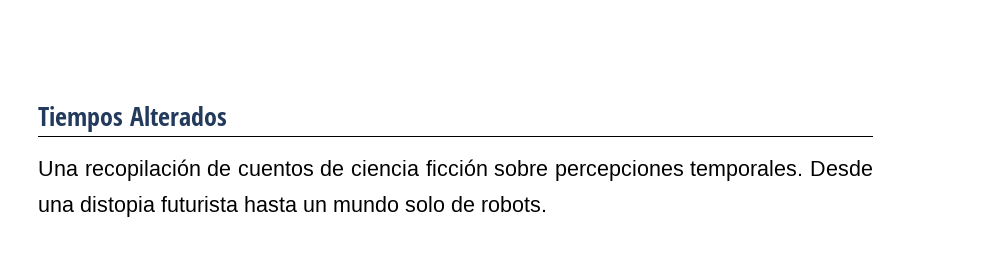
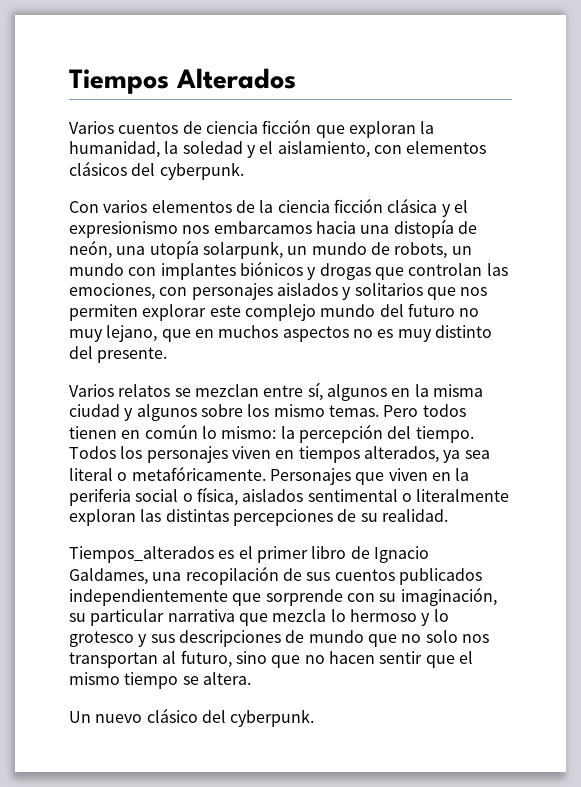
[38,159,232,181] Una recopilación de -> [69,121,114,134] Varios
[494,160,874,181] [38,196,547,217] sobre percepciones temporales. Desde una distopia futurista hasta un mundo solo de robots. -> [315,121,435,138] [69,141,487,158] [69,161,244,180] [69,198,468,217] [69,219,477,238] [69,240,472,259] [69,261,508,280] [69,283,488,300] [69,303,480,321] [69,325,492,342] [69,346,168,363] [69,382,483,401] [69,404,466,421] [69,424,474,443] [69,446,490,463] [69,466,470,485] [69,487,510,506] [69,509,448,526] [69,546,429,563] [69,566,482,585] [69,587,497,606] [69,609,449,626] [69,630,489,647] [69,650,473,668] [69,672,251,689] [69,708,315,727] que exploran la humanidad, la soledad y el aislamiento, con elementos clásicos del cyberpunk. // Con varios elementos de la ciencia ficción clásica y el expresionismo nos embarcamos hacia una distopía de neón, una utopía solarpunk, un mundo de robots, un mundo con implantes biónicos y drogas que controlan las emociones, con personajes aislados y solitarios que nos permiten explorar este complejo mundo del futuro no muy lejano, que en muchos aspectos no es muy distinto del presente. // Varios relatos se mezclan entre sí, algunos en la misma ciudad y algunos sobre los mismo temas. Pero todos tienen en común lo mismo: la percepción del tiempo. Todos los personajes viven en tiempos alterados, ya sea literal o metafóricamente. Personajes que viven en la periferia social o física, aislados sentimental o literalmente exploran las distintas percepciones de su realidad. // Tiempos_alterados es el primer libro de Ignacio Galdames, una recopilación de sus cuentos publicados independientemente que sorprende con su imaginación, su particular narrativa que mezcla lo hermoso y lo grotesco y sus descripciones de mundo que no solo nos transportan al futuro, sino que no hacen sentir que el mismo tiempo se altera. // Un nuevo clásico del cyberpunk.

